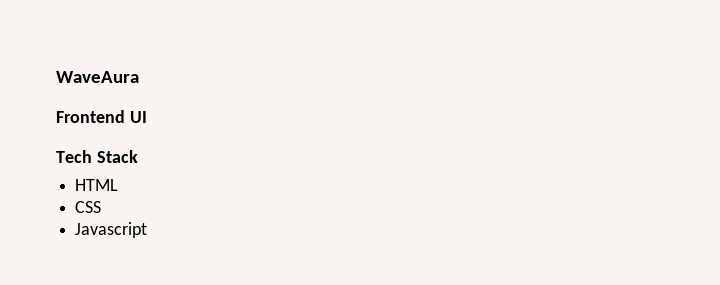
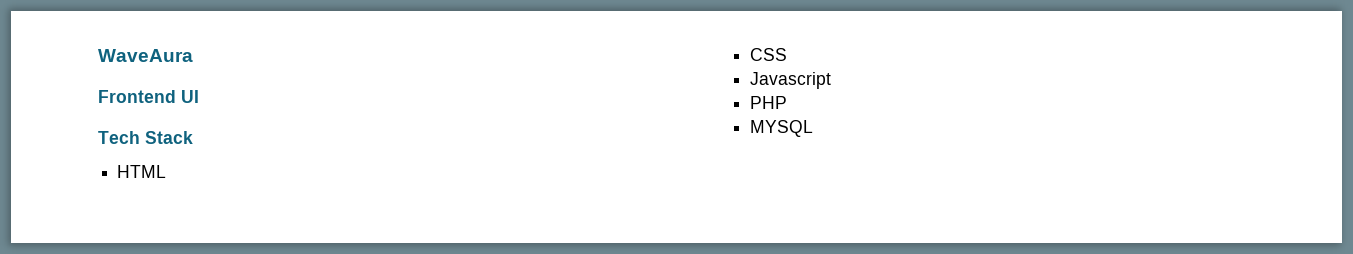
(148, 230) none -> [750,96,788,109] [750,120,814,137] // PHP // MYSQL

